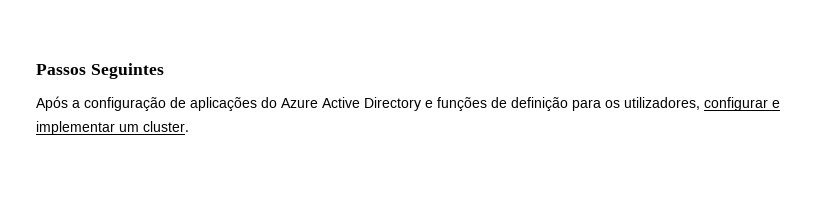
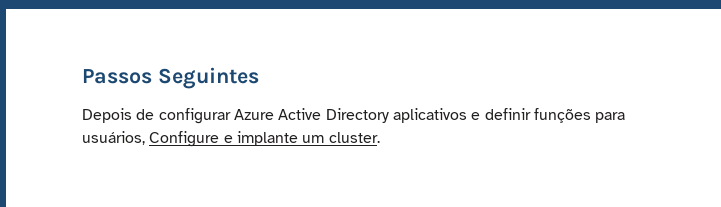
[36,96,780,111] [36,121,115,135] Após a configuração de aplicações do Azure Active Directory e funções de definição para os utilizadores, configurar e implementar -> [82,108,626,124] [82,131,298,147] Depois de configurar Azure Active Directory aplicativos e definir funções para usuários, Configure e implante

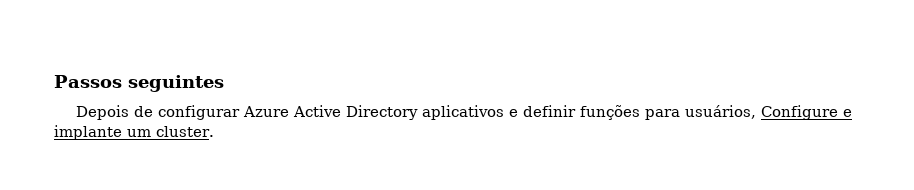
[157,67,259,89] Seguintes -> [128,75,224,92] seguintes

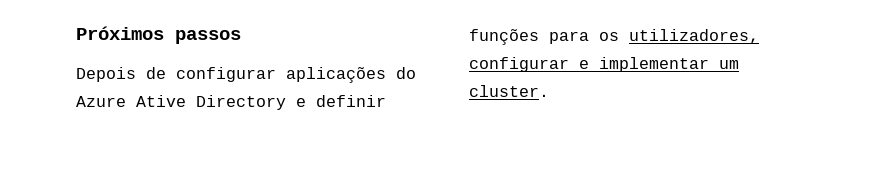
[54,75,224,92] Passos seguintes -> [76,26,241,44] Próximos passos
[242,105,852,120] [54,125,122,140] Azure Active Directory aplicativos e definir funções para usuários, Configure e implante -> [286,67,416,83] [76,95,386,110] [469,29,759,45] [469,57,709,72] aplicações do Azure Ative Directory e definir funções para os utilizadores, configurar e implementar

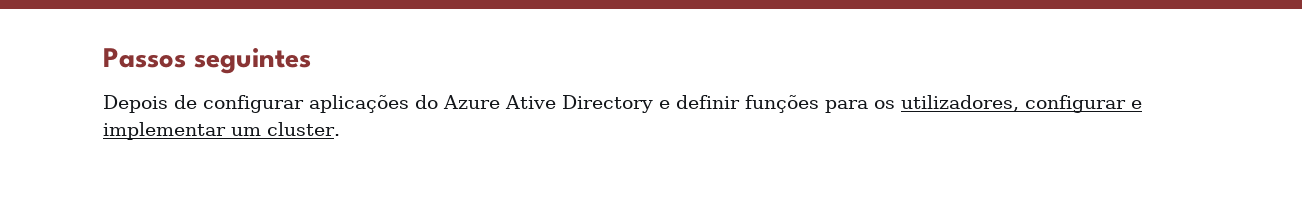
[76,26,241,44] Próximos passos -> [103,48,311,74] Passos seguintes

